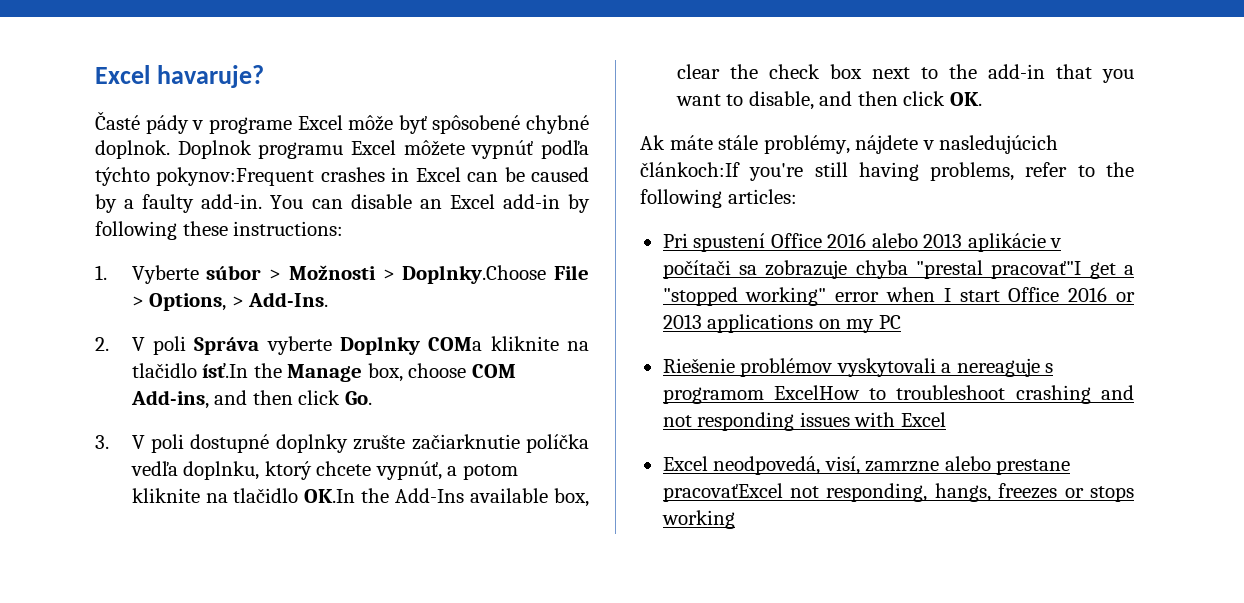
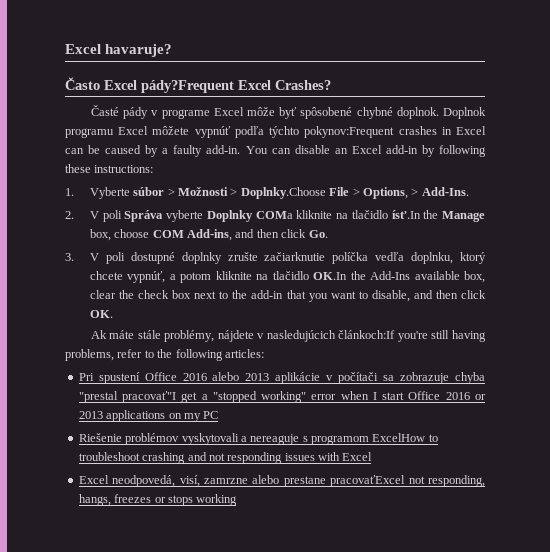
(265, 76) none -> [65,77,331,93] // Často Excel pády?Frequent Excel Crashes?

